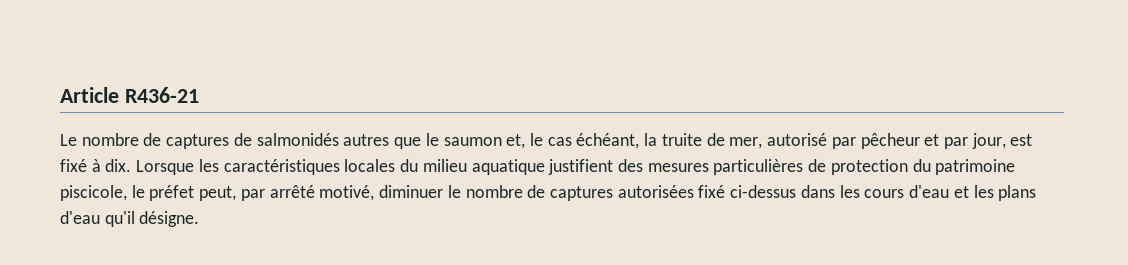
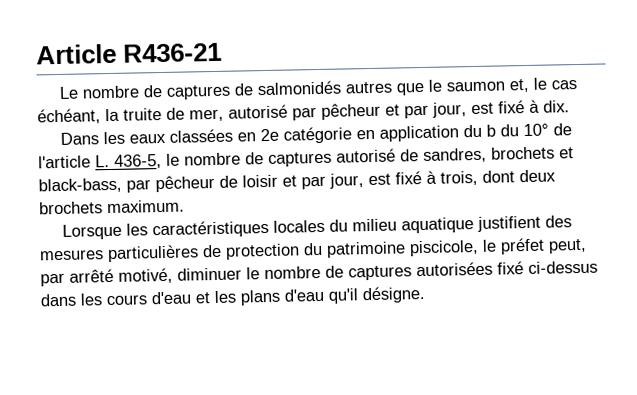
(132, 165) none -> [60,123,573,145] [38,146,574,169] [38,169,556,194] [39,199,185,215] // Dans les eaux classées en 2e catégorie en application du b du 10° de l'article L. 436-5, le nombre de captures autorisé de sandres, brochets et black-bass, par pêcheur de loisir et par jour, est fixé à trois, dont deux brochets maximum. //

